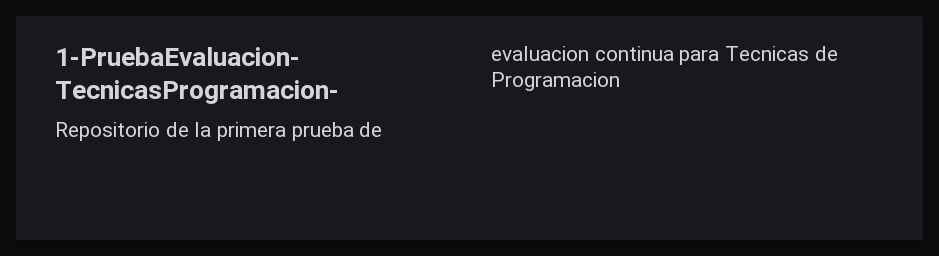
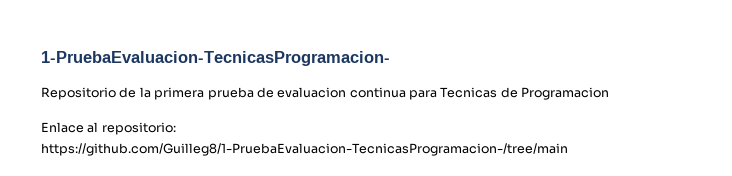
(620, 81) none -> [41,122,176,135] [41,143,568,156] // Enlace al repositorio: https://github.com/Guilleg8/1-PruebaEvaluacion-TecnicasProgramacion-/tree/main

